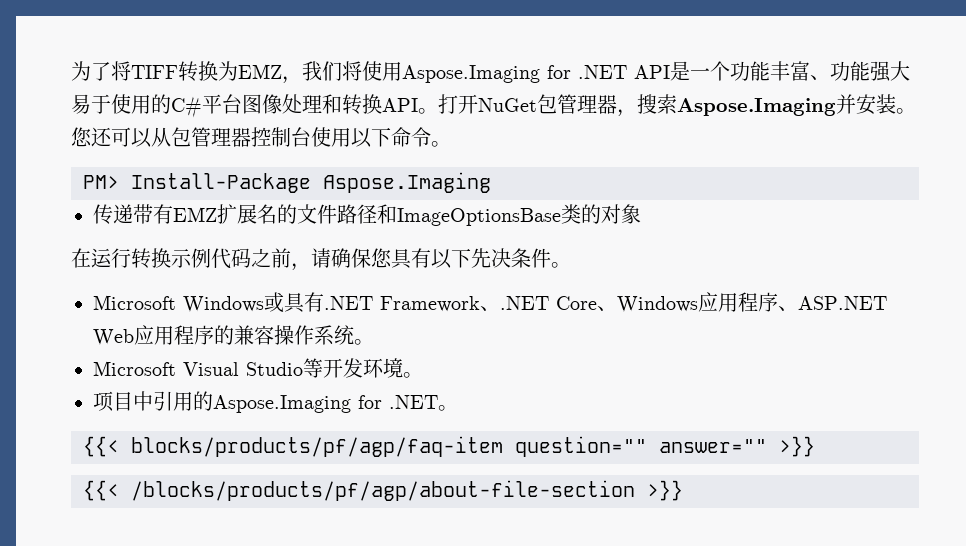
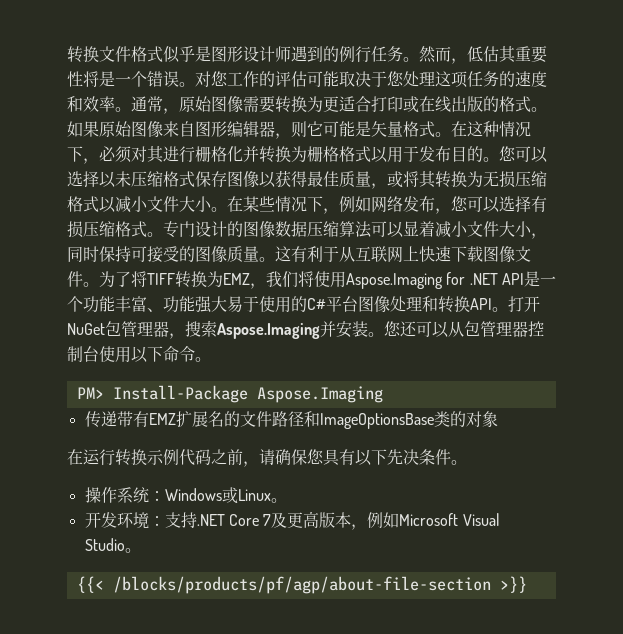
(71, 71) none -> [67,46,547,64] [67,71,547,88] [67,96,547,114] [67,121,531,139] [67,146,548,164] [67,170,547,189] [67,196,547,214] [67,221,547,239] [67,246,531,263] [67,271,99,287] 转换文件格式似乎是图形设计师遇到的例行任务。然而，低估其重要性将是一个错误。对您工作的评估可能取决于您处理这项任务的速度和效率。通常，原始图像需要转换为更适合打印或在线出版的格式。如果原始图像来自图形编辑器，则它可能是矢量格式。在这种情况下，必须对其进行栅格化并转换为栅格格式以用于发布目的。您可以选择以未压缩格式保存图像以获得最佳质量，或将其转换为无损压缩格式以减小文件大小。在某些情况下，例如网络发布，您可以选择有损压缩格式。专门设计的图像数据压缩算法可以显着减小文件大小，同时保持可接受的图像质量。这有利于从互联网上快速下载图像文件。
[93,292,887,313] [93,325,374,346] [93,358,423,378] [93,391,458,413] [83,436,815,457] Microsoft Windows或具有.NET Framework、.NET Core、Windows应用程序、ASP.NET Web应用程序的兼容操作系统。 // Microsoft Visual Studio等开发环境。 // 项目中引用的Aspose.Imaging for .NET。 // {{< blocks/products/pf/agp/faq-item question="" answer="" >}} -> [84,487,287,504] [84,511,500,530] [84,538,141,553] 操作系统：Windows或Linux。 // 开发环境：支持.NET Core 7及更高版本，例如Microsoft Visual Studio。

